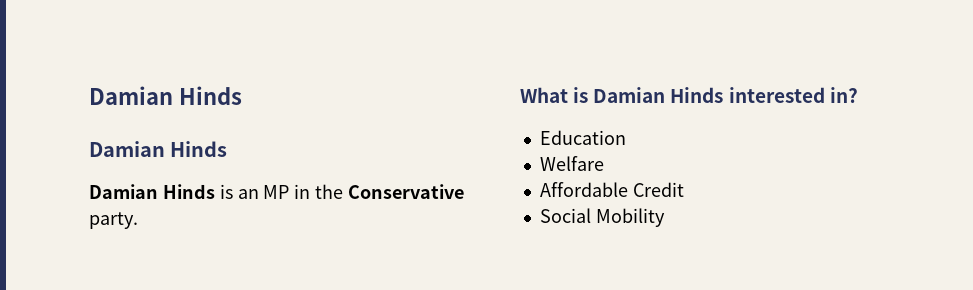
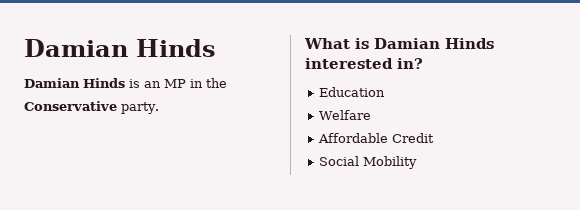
[89,86,242,105] [89,141,228,157] [89,184,215,199] Damian Hinds // Damian Hinds // Damian Hinds -> [24,39,216,57] [24,78,125,88] Damian Hinds // Damian Hinds

